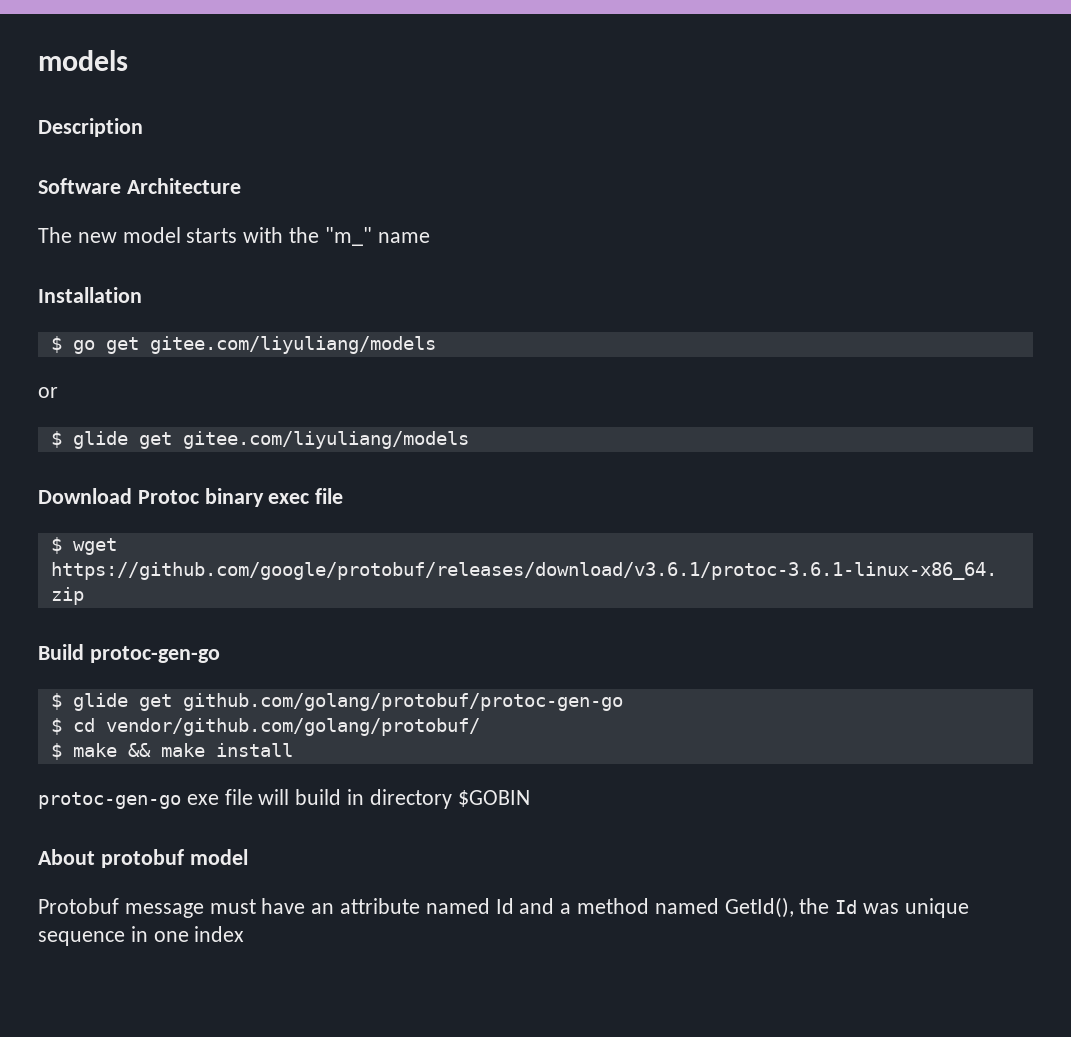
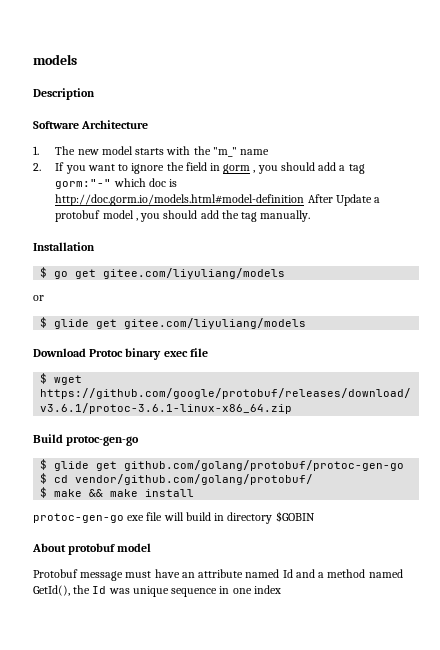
(241, 186) none -> [33,146,39,155] 1.
(430, 237) none -> [33,162,365,174] [55,178,178,189] [55,194,381,206] [55,210,311,222] // 2. If you want to ignore the field in gorm , you should add a tag gorm:"-" which doc is http://doc.gorm.io/models.html#model-definition After Update a protobuf model , you should add the tag manually.

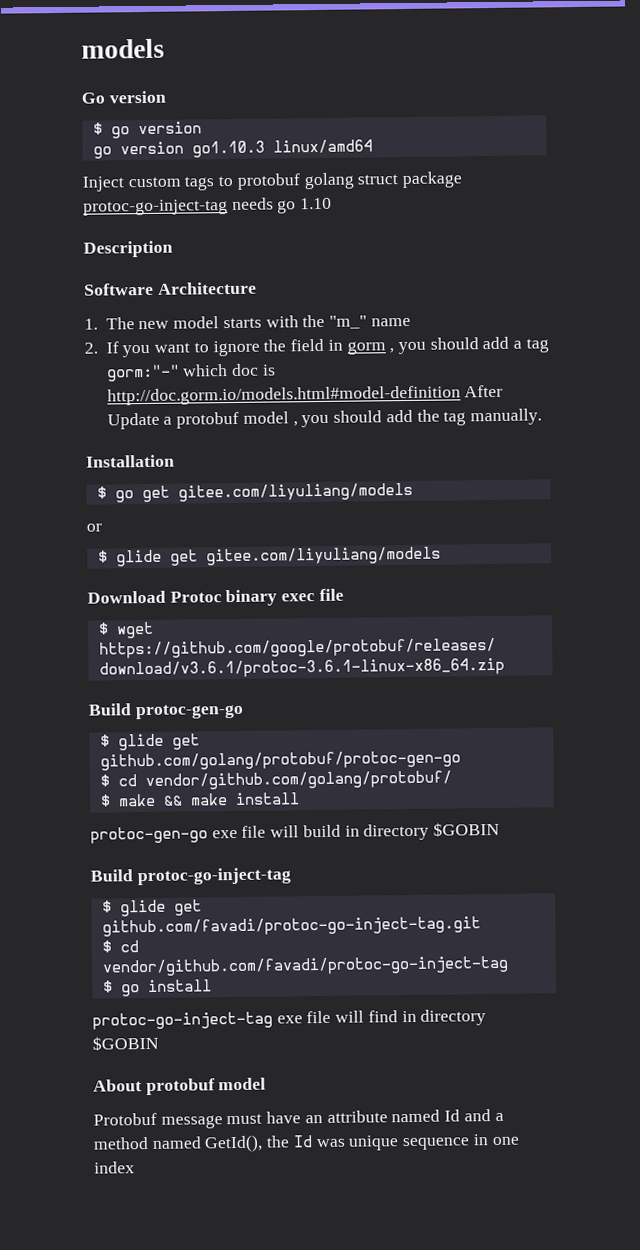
(77, 59) none -> [81,90,166,104] [92,121,202,139] [92,139,373,159] [82,171,463,192] [83,197,333,216] // Go version // $ go version // go version go1.10.3 linux/amd64 // Inject custom tags to protobuf golang struct package protoc-go-inject-tag needs go 1.10
(315, 516) none -> [90,867,291,886] [101,899,202,917] [101,916,481,937] [101,940,139,953] [101,955,509,977] [102,979,212,997] [92,1009,487,1030] [92,1035,159,1051] // Build protoc-go-inject-tag // $ glide get github.com/favadi/protoc-go-inject-tag.git // $ cd vendor/github.com/favadi/protoc-go-inject-tag // $ go install // protoc-go-inject-tag exe file will find in directory $GOBIN

